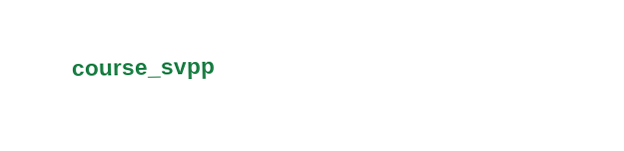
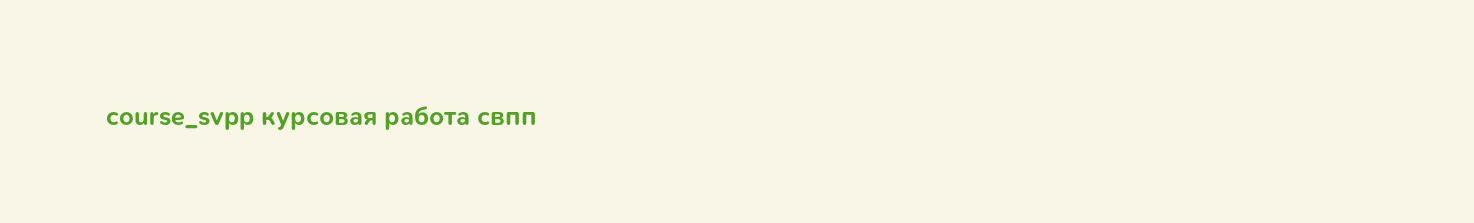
(216, 71) none -> [261,106,537,130] курсовая работа свпп

